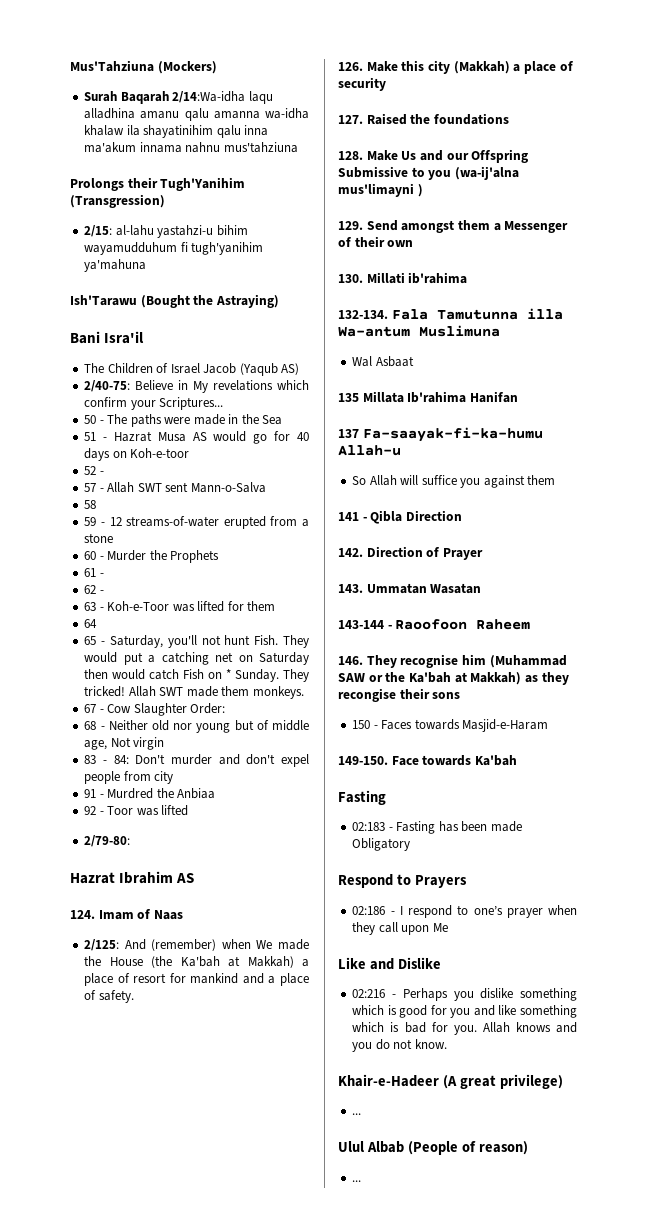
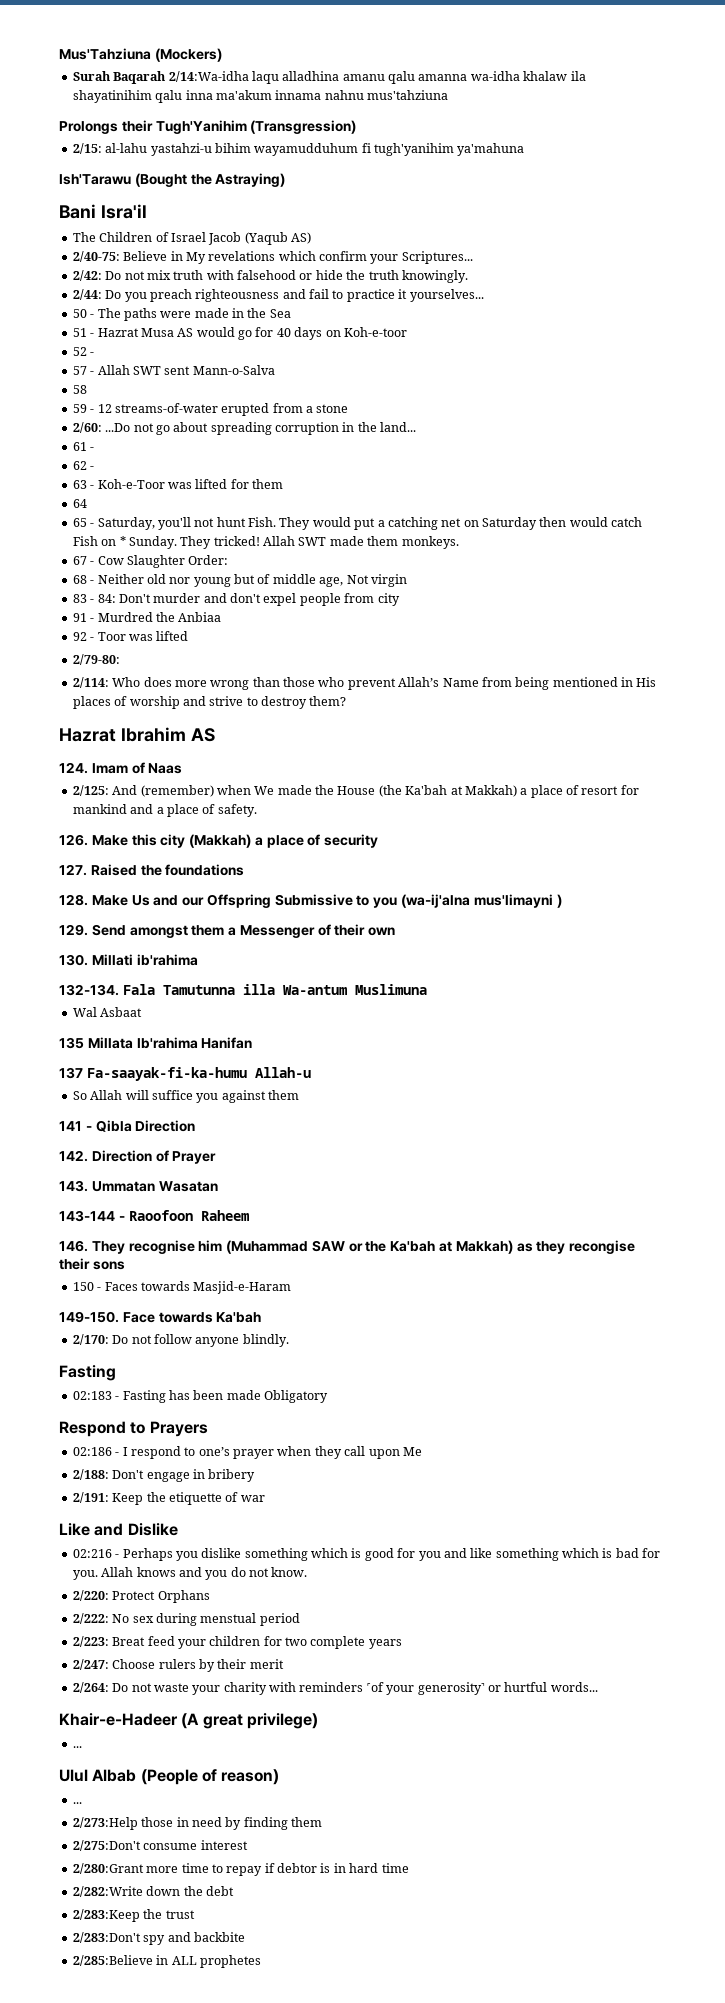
(224, 403) none -> [72,270,468,283] [72,289,484,302] // 2/42: Do not mix truth with falsehood or hide the truth knowingly. // 2/44: Do you preach righteousness and fail to practice it yourselves...
[84,550,220,563] 60 - Murder the Prophets -> [72,422,417,435] 2/60: ...Do not go about spreading corruption in the land...
(131, 841) none -> [72,677,657,690] [72,696,347,709] // 2/114: Who does more wrong than those who prevent Allah’s Name from being mentioned in His places of worship and strive to destroy them?
(517, 760) none -> [72,1334,289,1347] // 2/170: Do not follow anyone blindly.
(448, 927) none -> [72,1469,256,1482] [72,1492,265,1505] // 2/188: Don't engage in bribery // 2/191: Keep the etiquette of war
(447, 1044) none -> [72,1590,210,1603] [72,1613,300,1626] [72,1636,402,1649] [72,1659,284,1672] [72,1682,598,1695] // 2/220: Protect Orphans // 2/222: No sex during menstual period // 2/223: Breat feed your children for two complete years // 2/247: Choose rulers by their merit // 2/264: Do not waste your charity with reminders ˹of your generosity˺ or hurtful words...
(362, 1181) none -> [72,1817,322,1830] [72,1840,248,1851] [72,1863,409,1876] [72,1886,234,1897] [72,1909,195,1922] [72,1932,245,1945] [72,1955,261,1968] // 2/273:Help those in need by finding them // 2/275:Don't consume interest // 2/280:Grant more time to repay if debtor is in hard time // 2/282:Write down the debt // 2/283:Keep the trust // 2/283:Don't spy and backbite // 2/285:Believe in ALL prophetes

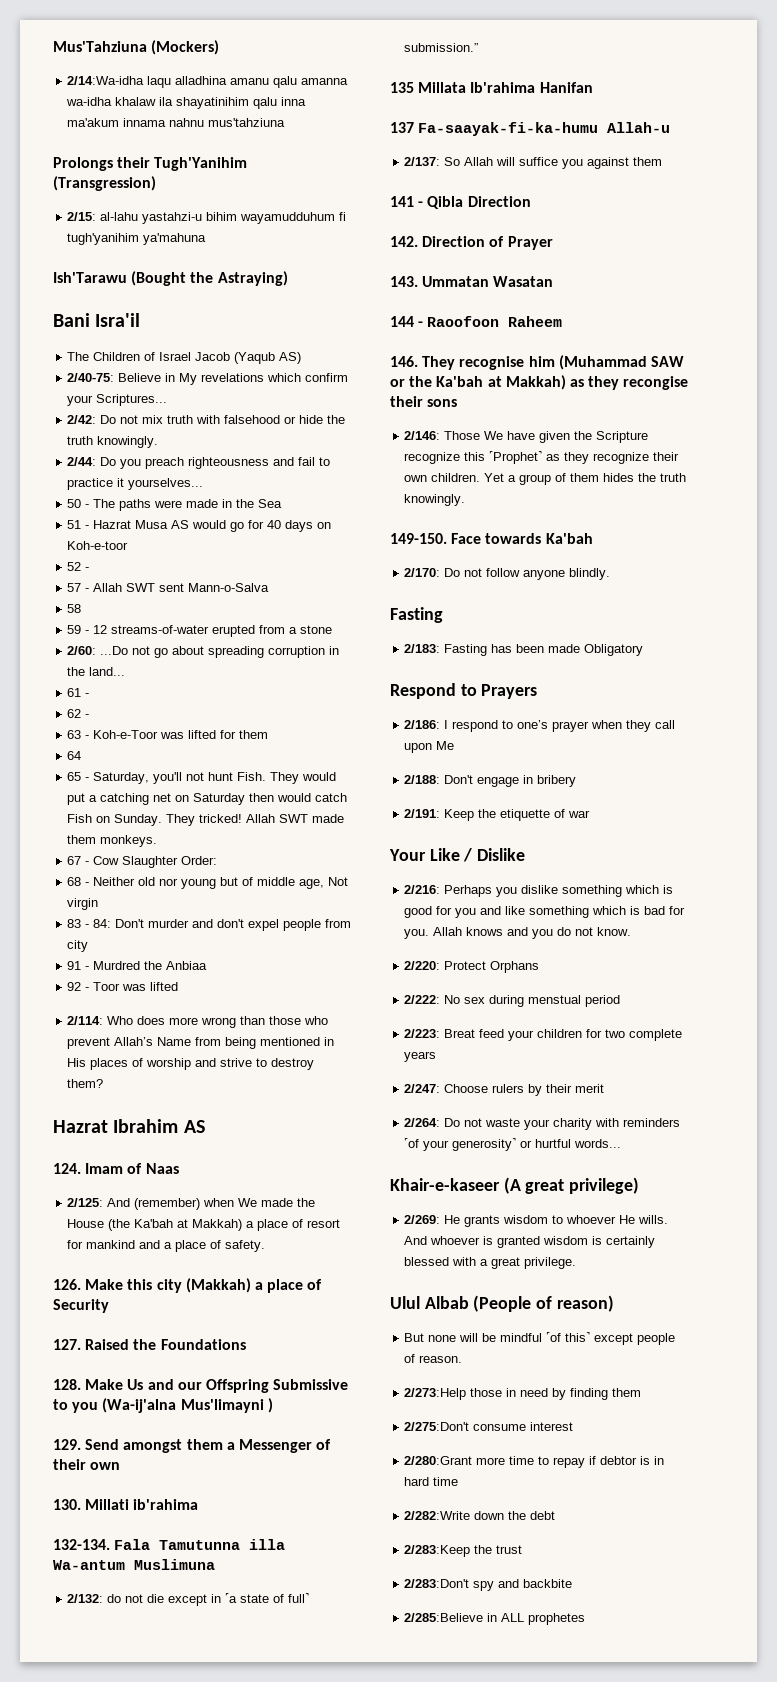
[72,71,167,84] Surah Baqarah -> (220, 47) none
[119,536,126,546] * -> (111, 819) none
[72,654,120,665] // 2/79-80: -> (179, 986) none
[324,834,379,848] security -> [53,1299,109,1313] Security
[165,864,245,876] foundations -> [160,1339,246,1350] Foundations
[401,894,553,908] (wa-ij'alna mus'limayni -> [102,1398,264,1413] (Wa-ij'alna Mus'limayni
[72,1007,143,1017] Wal Asbaat -> [67,1593,310,1606] [404,43,479,52] 2/132: do not die except in ˹a state of full˺ submission.”
(311, 1072) none -> [404,157,441,166] 2/137:
[59,1210,115,1222] 143-144 -> [390,316,414,327] 144
[72,1281,292,1294] 150 - Faces towards Masjid-e-Haram -> [404,431,649,443] [404,451,680,464] [404,473,687,485] [404,494,466,506] 2/146: Those We have given the Scripture recognize this ˹Prophet˺ as they recognize their own children. Yet a group of them hides the truth knowingly.
[72,1391,120,1400] 02:183 - -> [404,644,441,653] 2/183:
[72,1447,120,1456] 02:186 - -> [404,720,441,729] 2/186:
[59,1523,124,1536] Like and -> [389,848,473,862] Your Like /
[72,1549,120,1558] 02:216 - -> [404,885,441,894] 2/216:
[59,1713,178,1726] Khair-e-Hadeer -> [390,1178,500,1191] Khair-e-kaseer
[72,1746,82,1748] ... -> [404,1215,669,1227] [404,1236,656,1248] [404,1257,577,1269] 2/269: He grants wisdom to whoever He wills. And whoever is granted wisdom is certainly blessed with a great privilege.
[72,1802,82,1804] ... -> [404,1332,676,1345] [404,1354,463,1363] But none will be mindful ˹of this˺ except people of reason.

